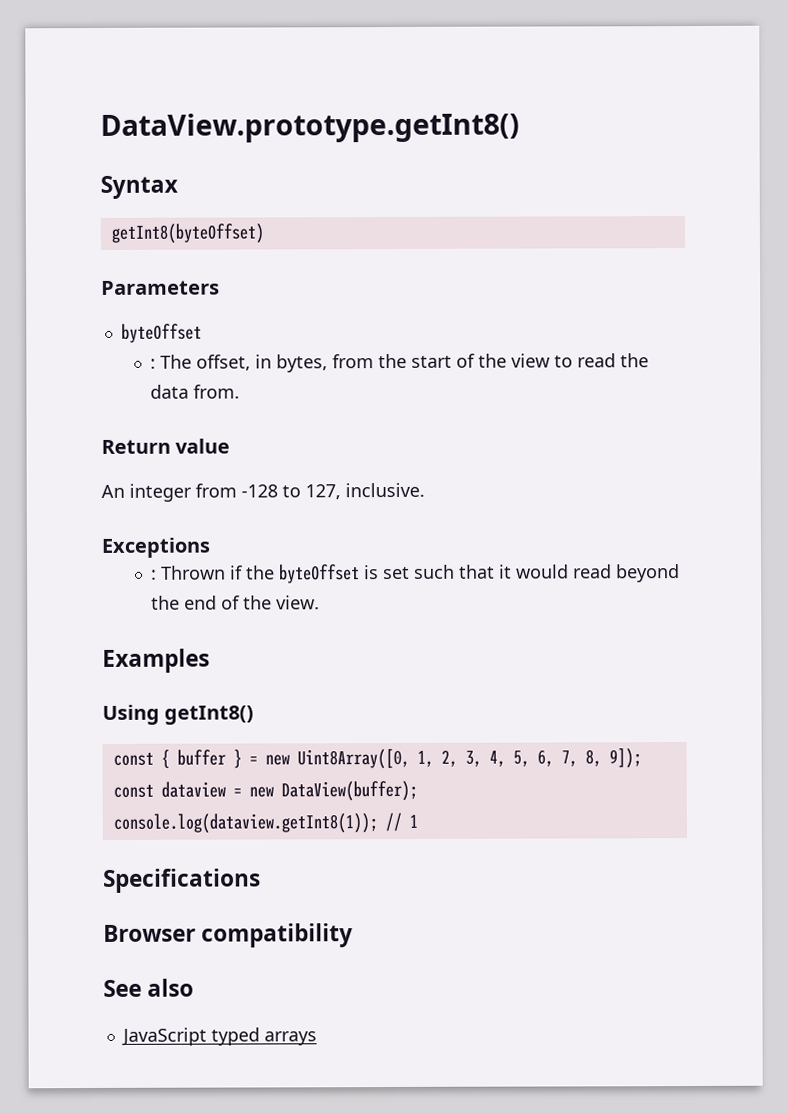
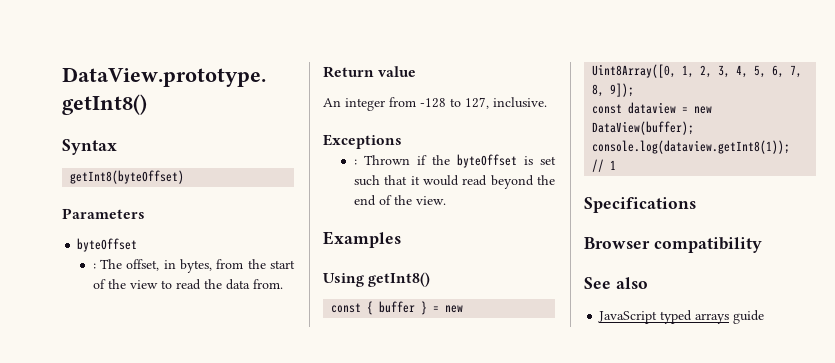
(317, 1038) none -> [733,310,765,324] guide

